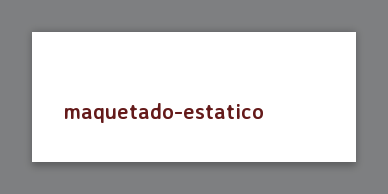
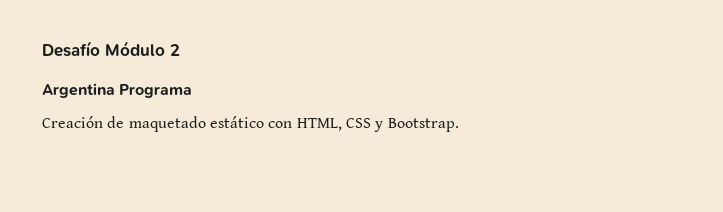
[64,103,264,123] maquetado-estatico -> [42,41,180,57] [42,83,193,98] [42,116,459,132] Desafío Módulo 2 // Argentina Programa // Creación de maquetado estático con HTML, CSS y Bootstrap.

